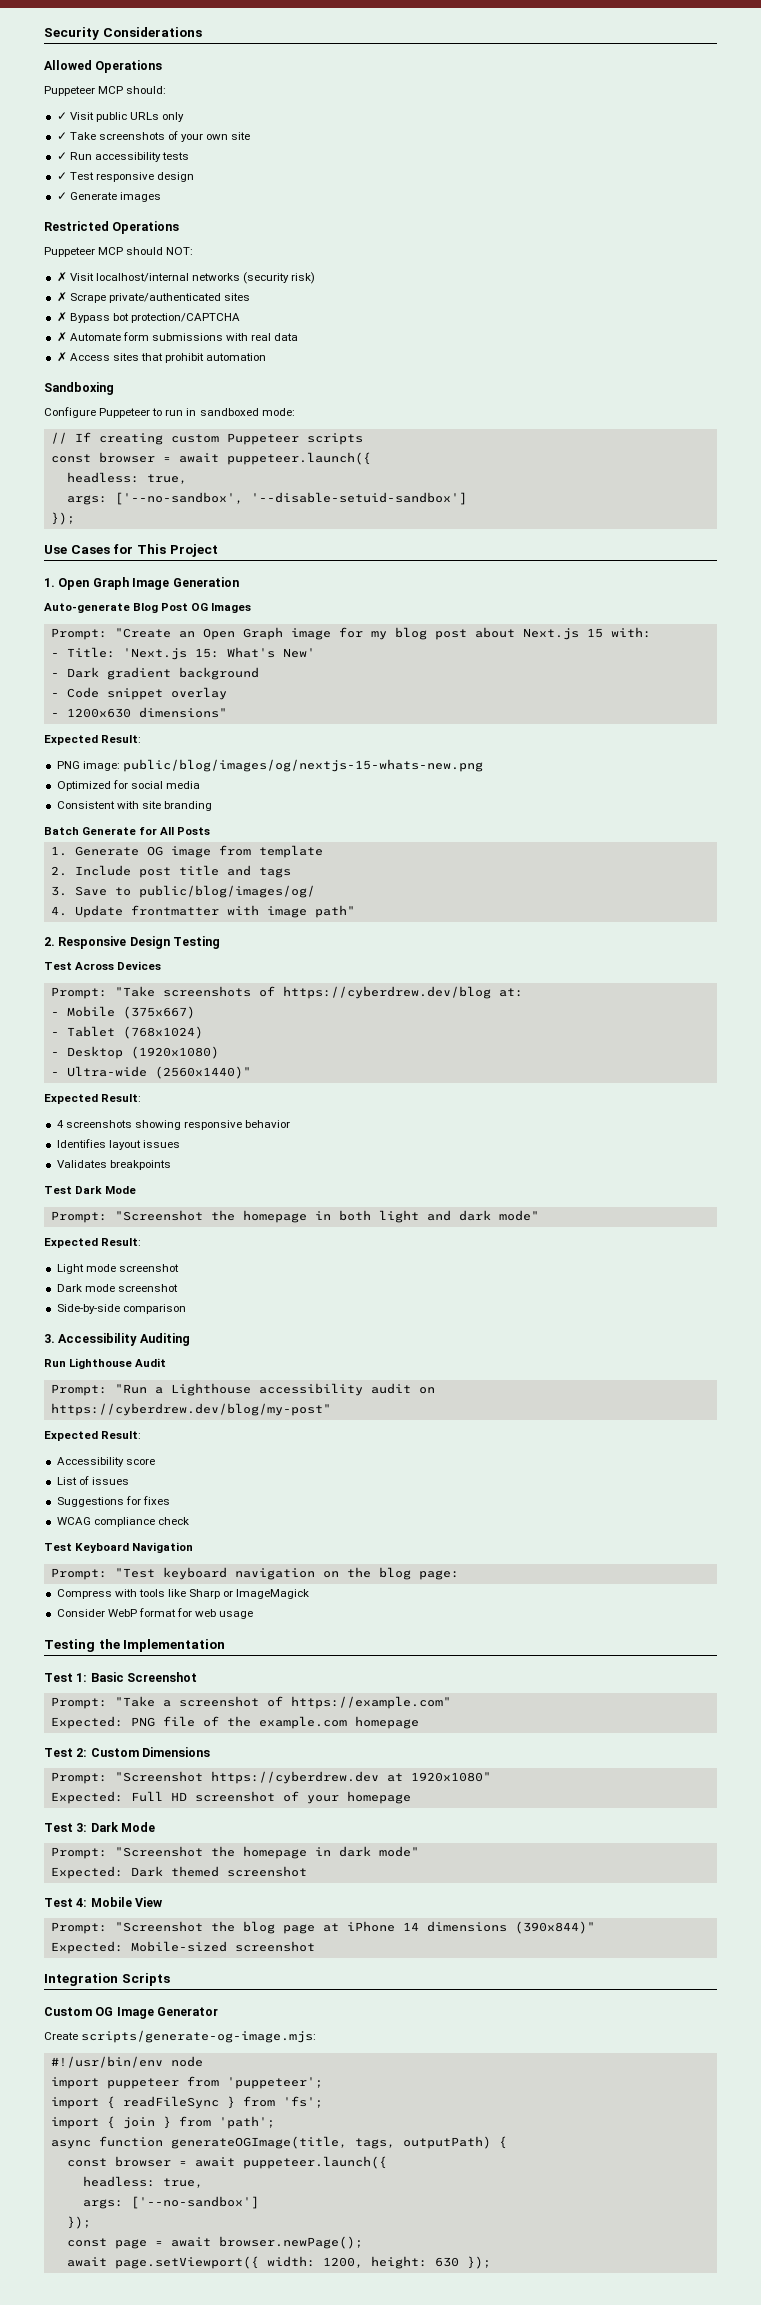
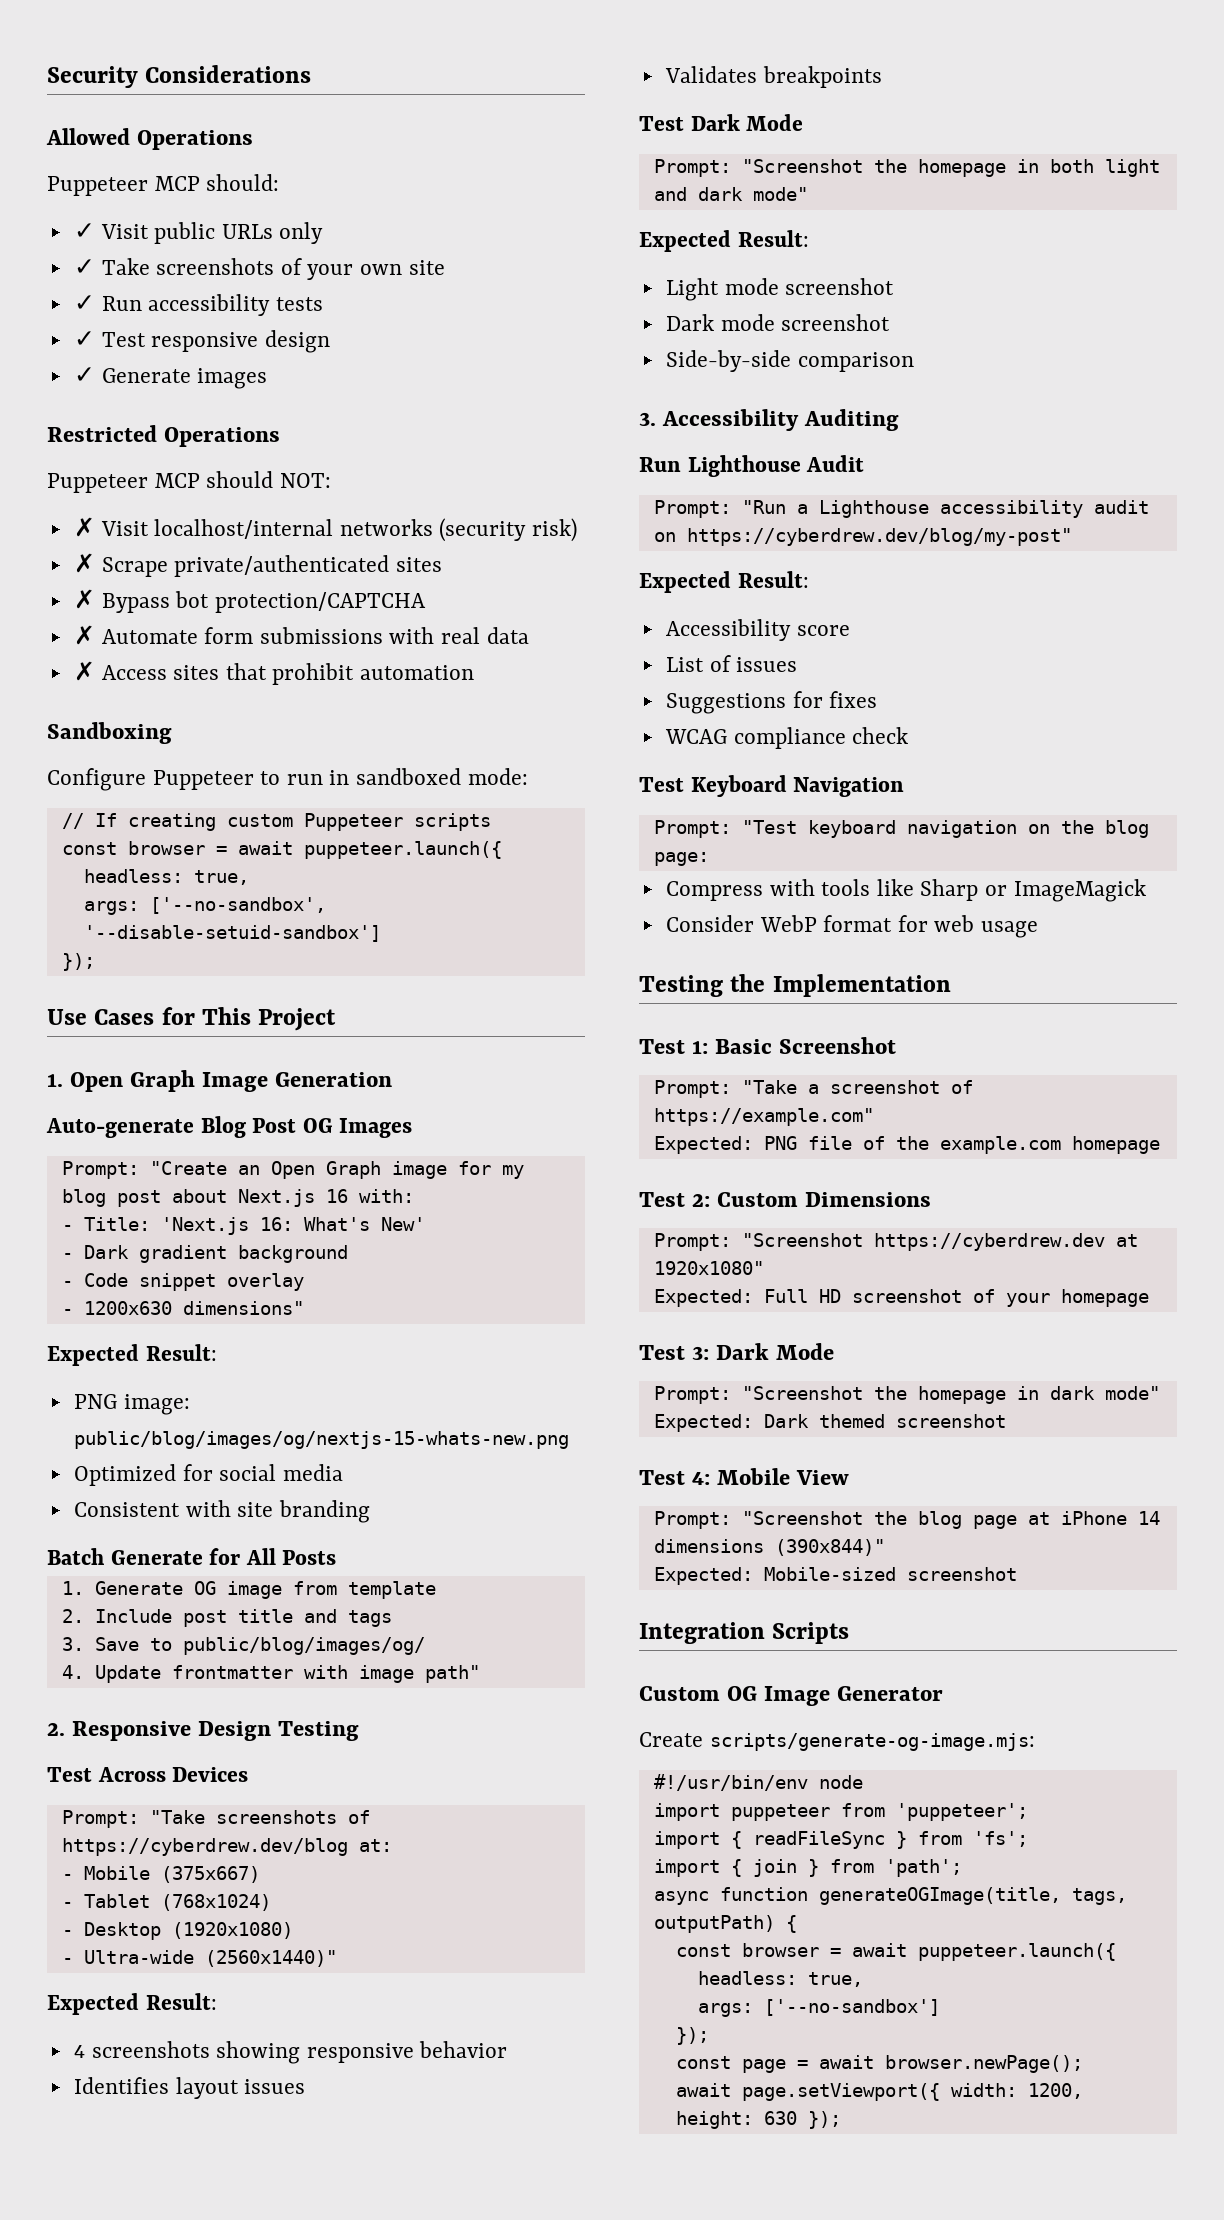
[586,628,603,638] 15 -> [325,1189,348,1203] 16
[194,648,219,658] 15: -> [259,1217,293,1231] 16:

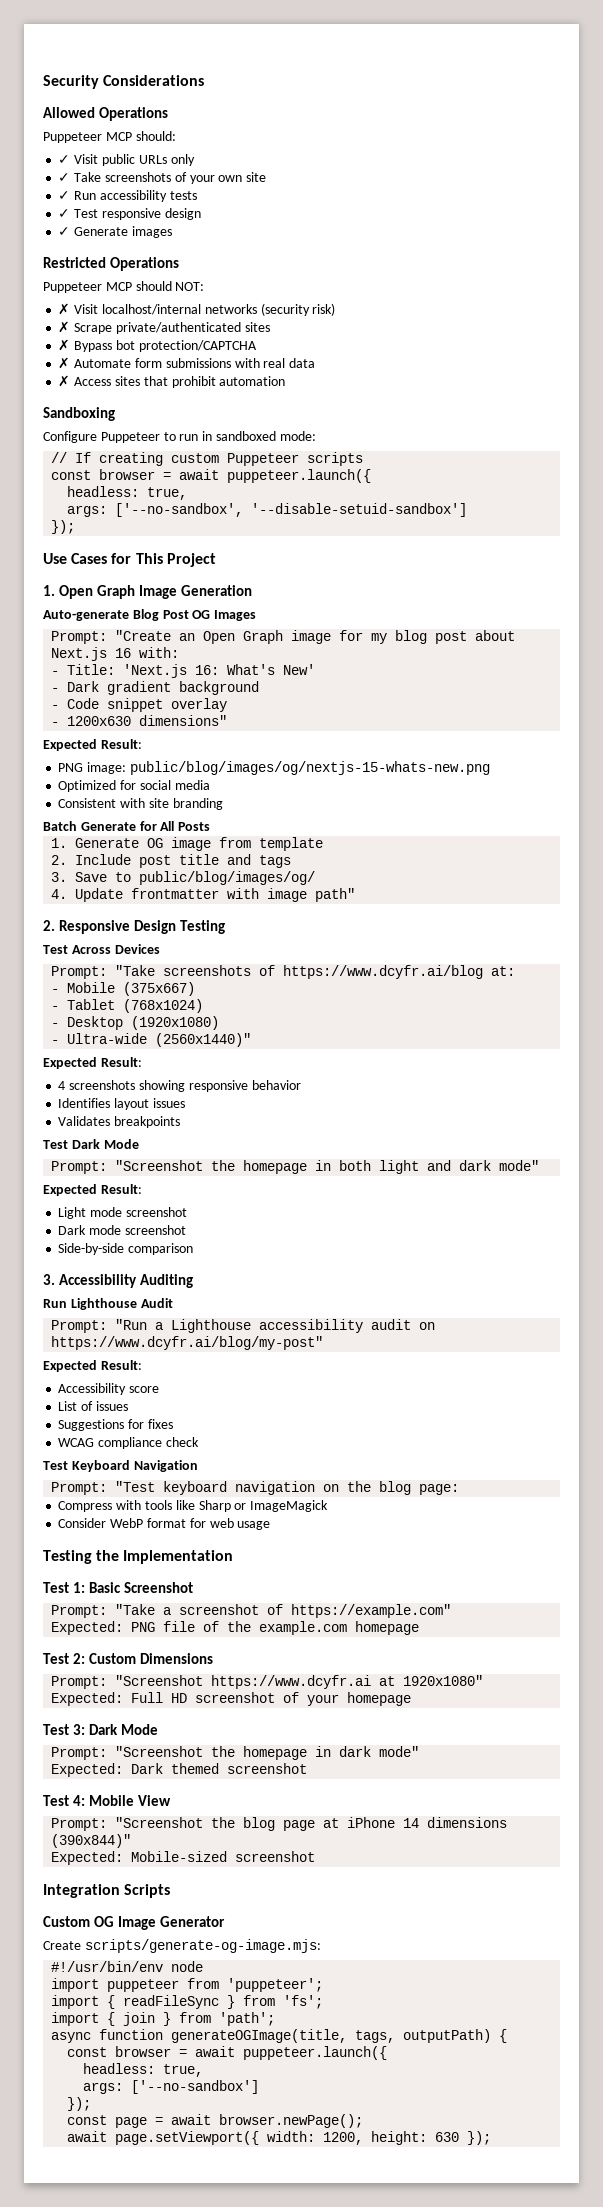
[61,1838,348,1856] https://cyberdrew.dev/blog -> [283,965,484,979] https://www.dcyfr.ai/blog
[686,528,1072,546] https://cyberdrew.dev/blog/my-post" -> [51,1336,324,1350] https://www.dcyfr.ai/blog/my-post"
[873,1233,1105,1251] https://cyberdrew.dev -> [211,1675,372,1689] https://www.dcyfr.ai

